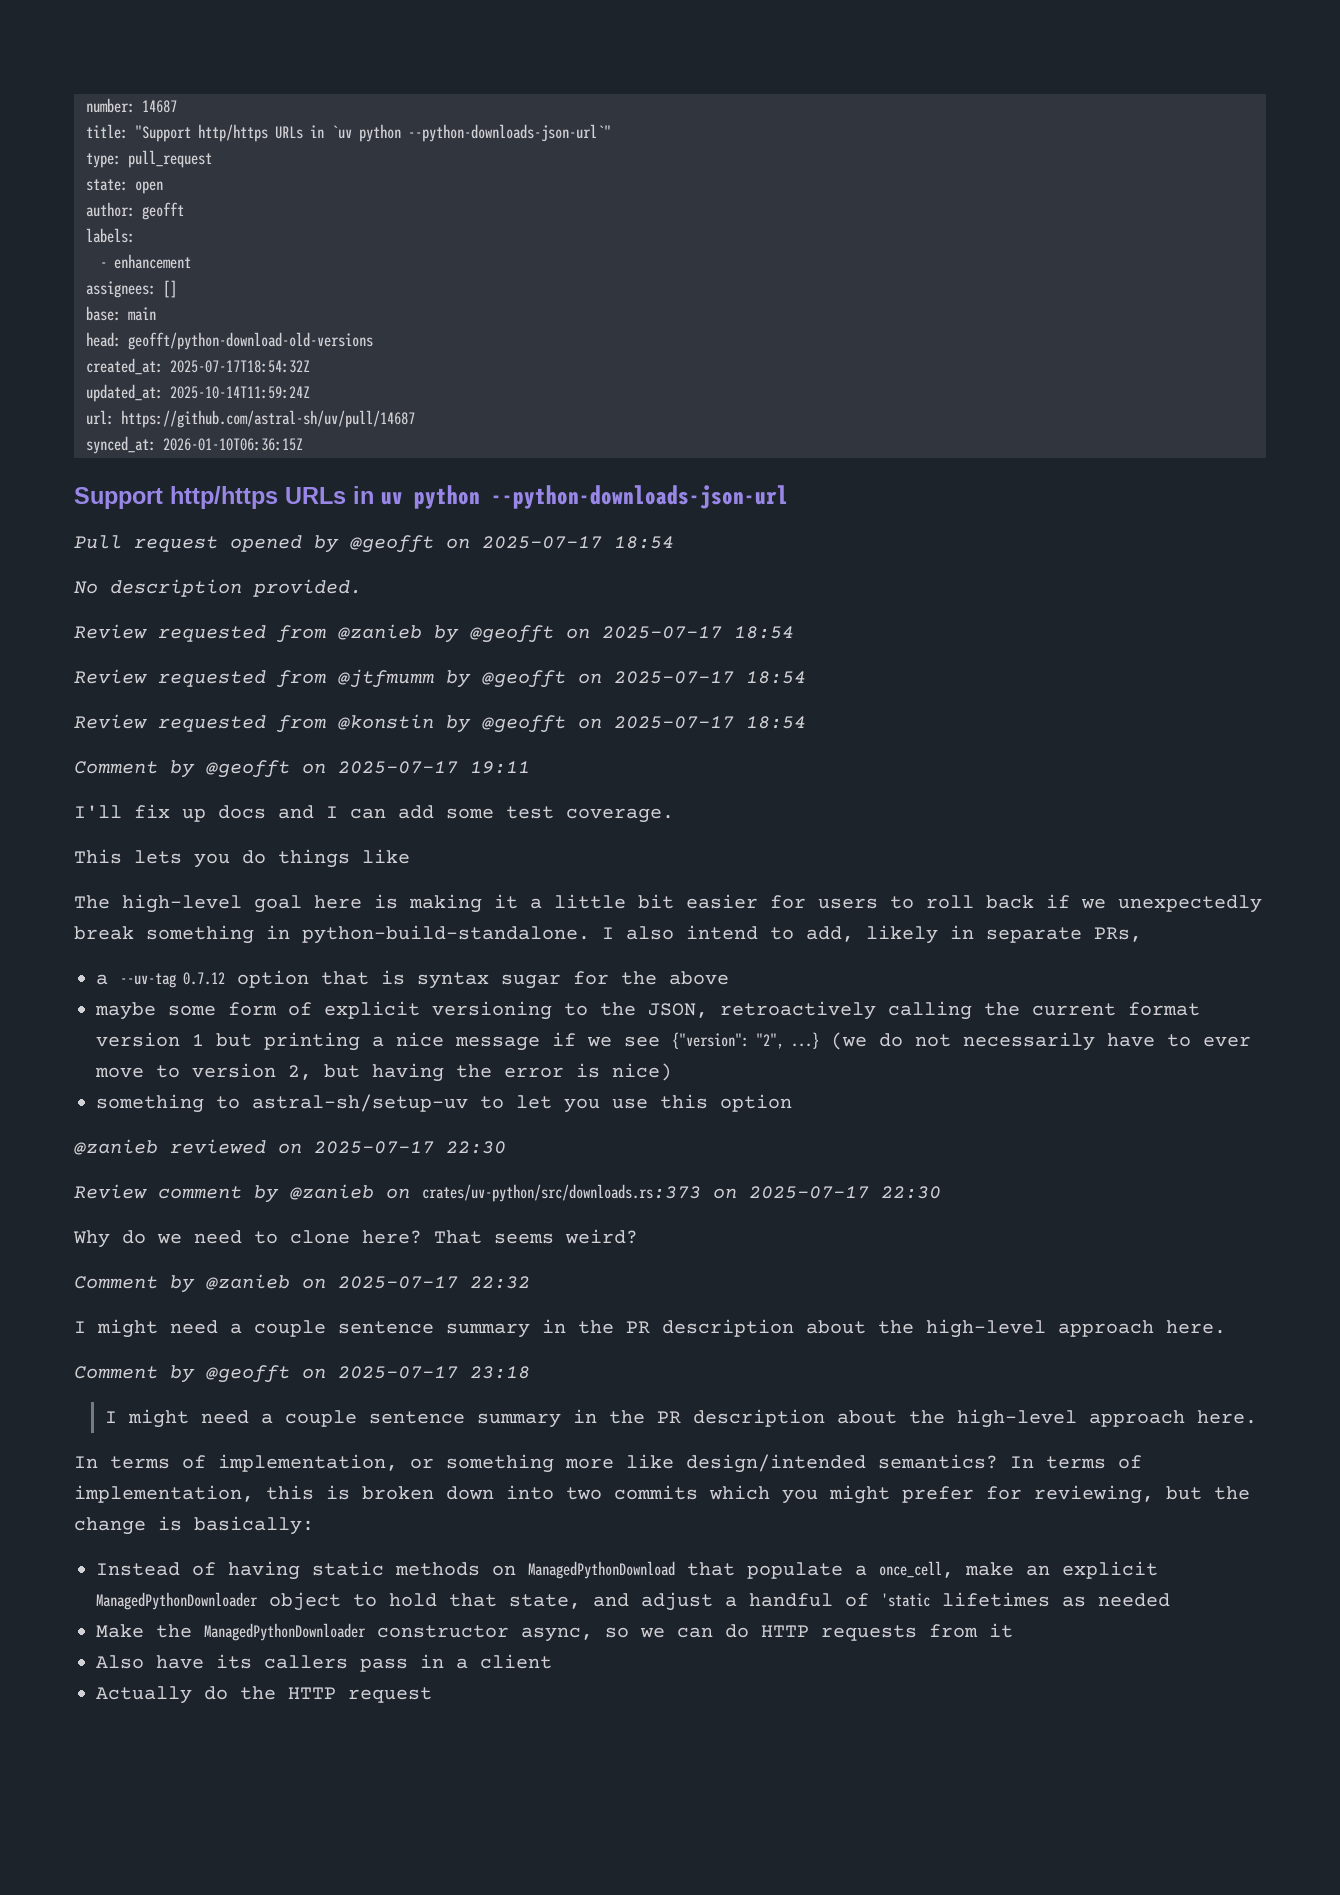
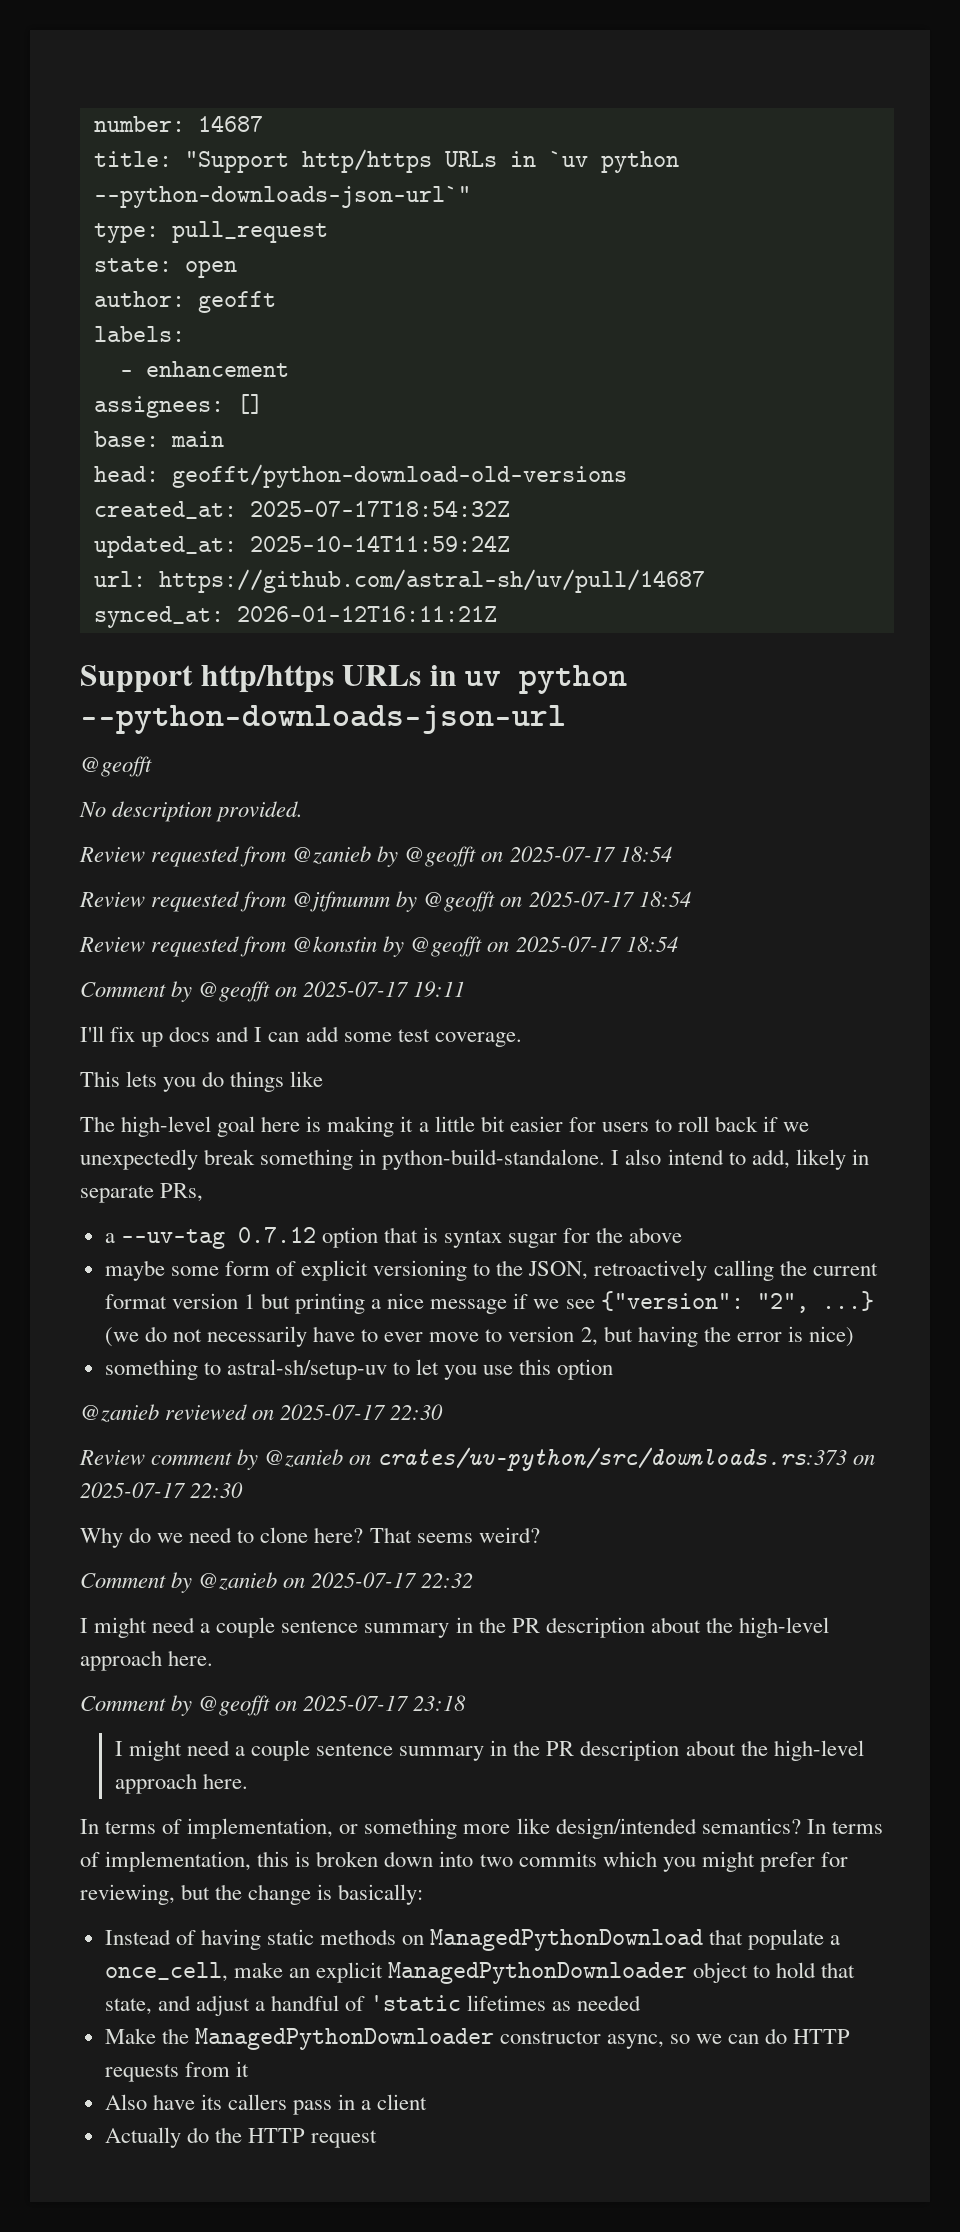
[163,438,303,451] 2026-01-10T06:36:15Z -> [236,606,497,622] 2026-01-12T16:11:21Z
[74,535,674,553] Pull request opened by @geofft on 2025-07-17 18:54 -> [80,756,152,777] @geofft

